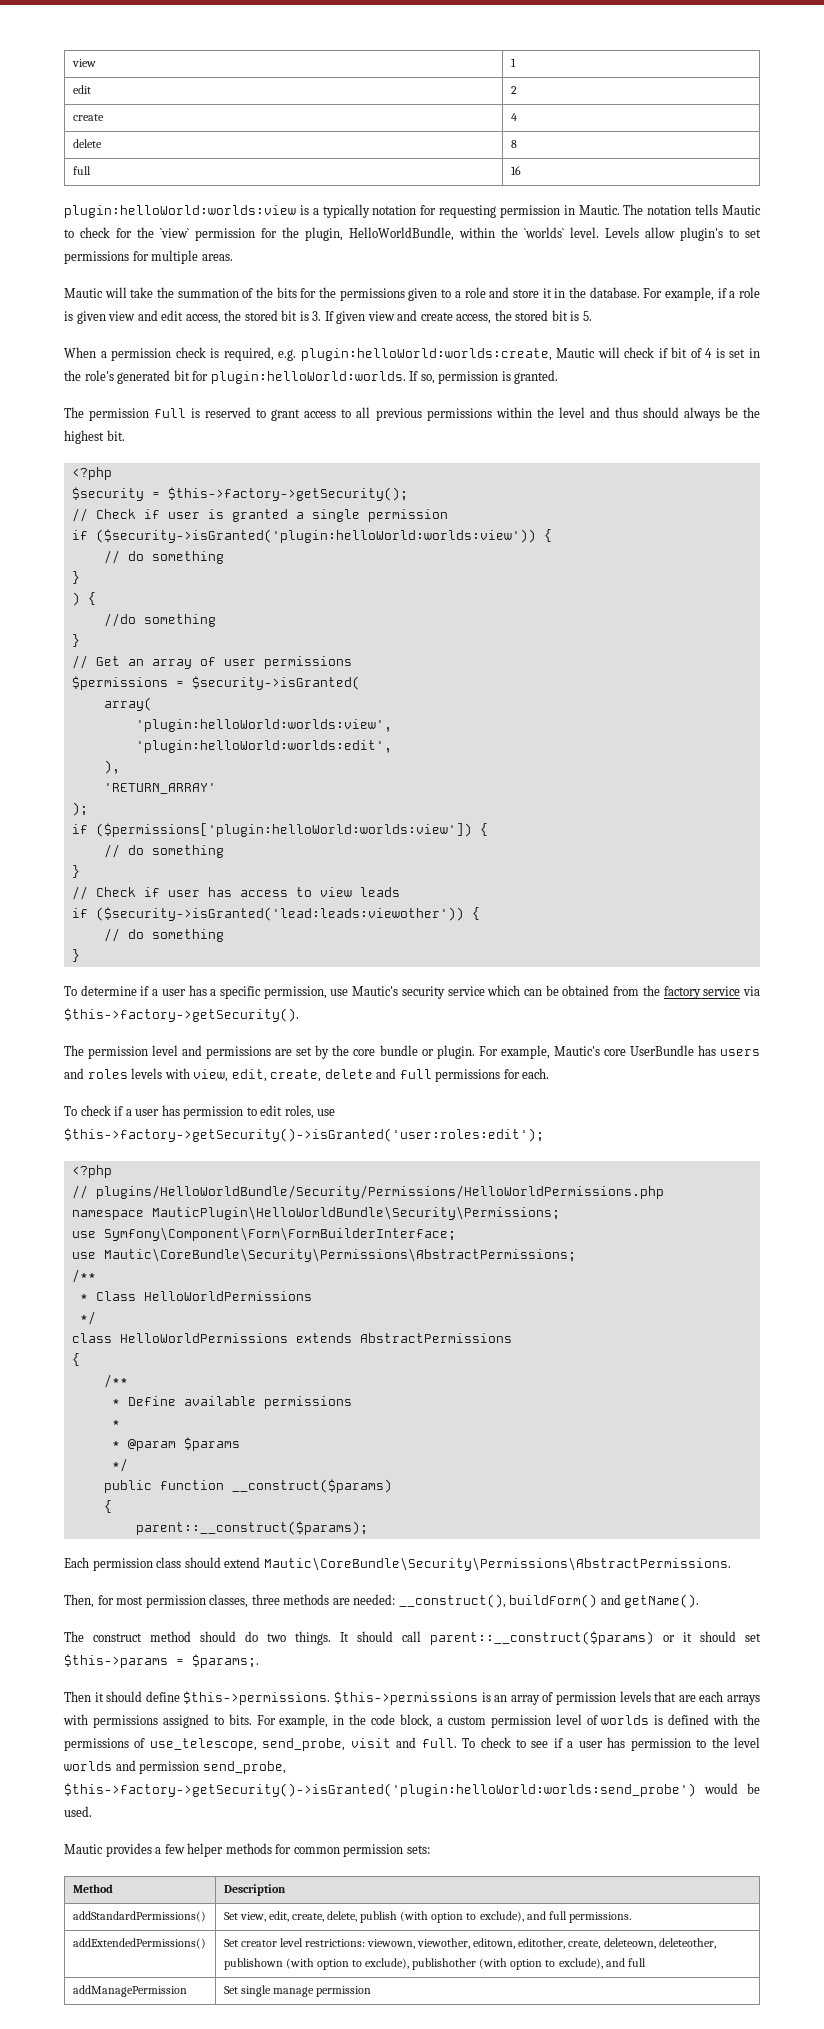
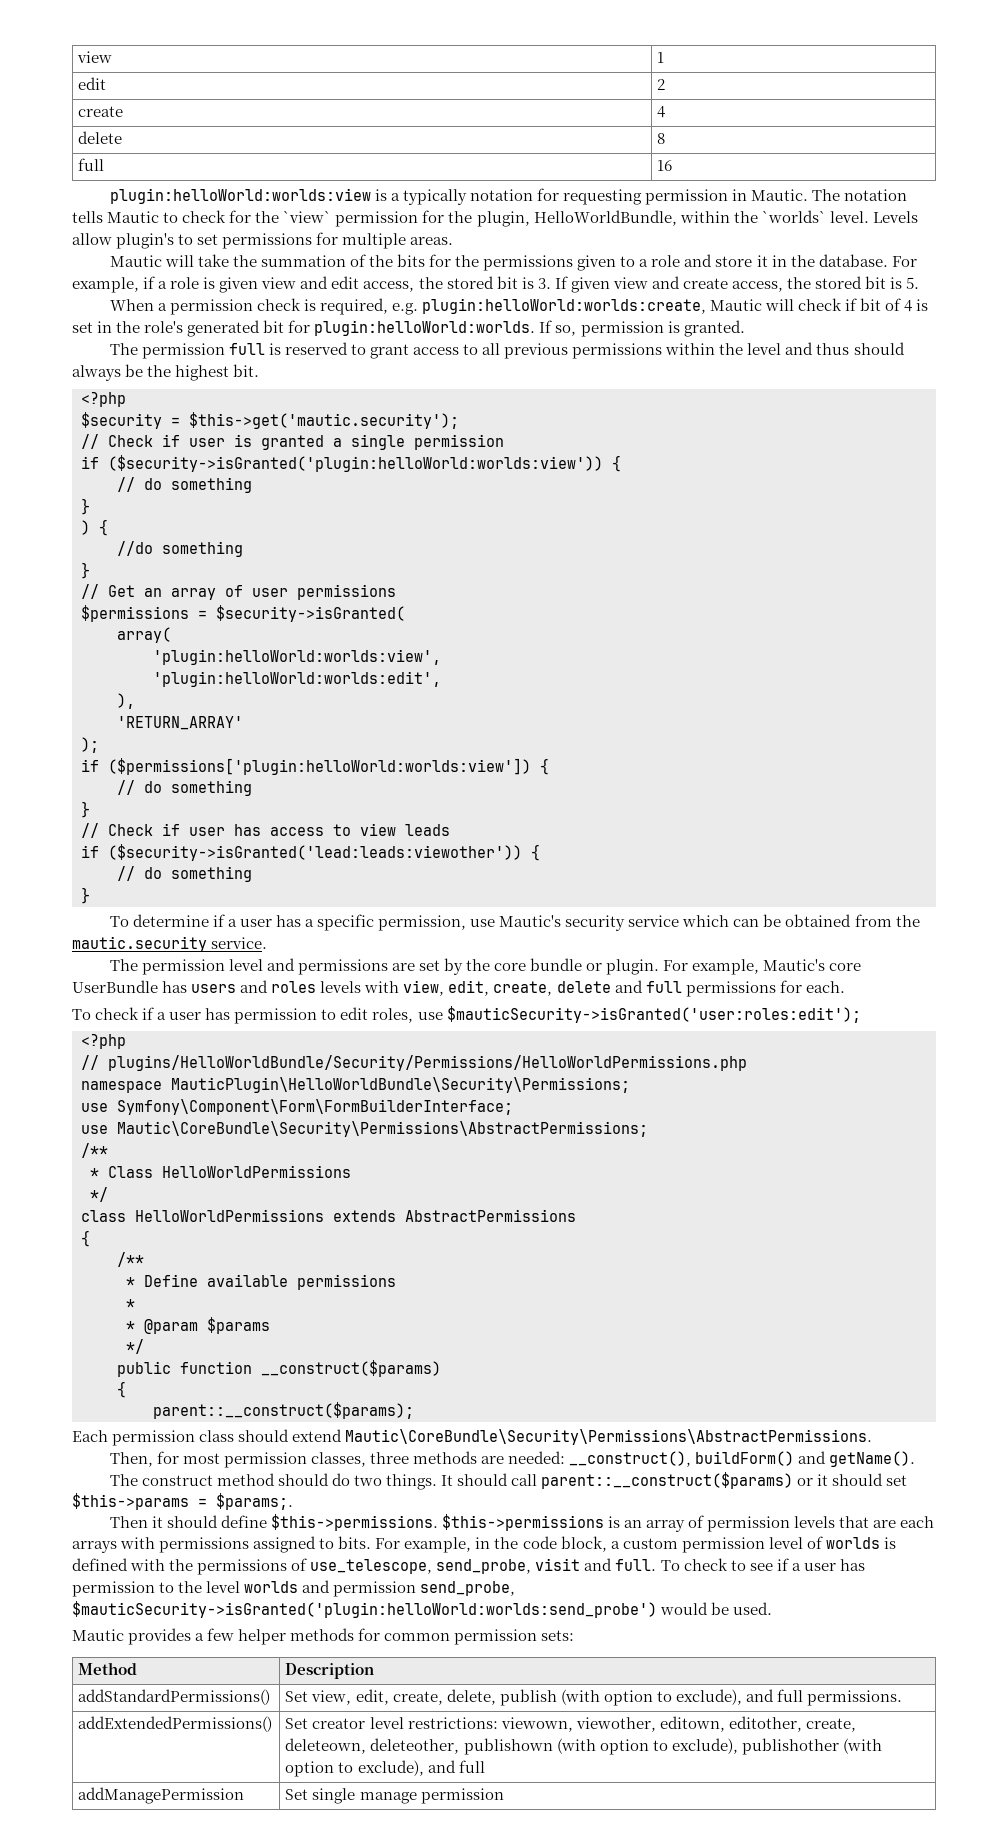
[167,487,408,501] $this->factory->getSecurity(); -> [189,412,459,429] $this->get('mautic.security');
[663,986,760,999] [64,1008,299,1022] factory service via $this->factory->getSecurity(). -> [72,936,268,952] mautic.security service.
[64,1128,544,1142] $this->factory->getSecurity()->isGranted('user:roles:edit'); -> [446,1006,861,1023] $mauticSecurity->isGranted('user:roles:edit');
[64,1783,696,1797] $this->factory->getSecurity()->isGranted('plugin:helloWorld:worlds:send_probe') -> [72,1601,657,1618] $mauticSecurity->isGranted('plugin:helloWorld:worlds:send_probe')

